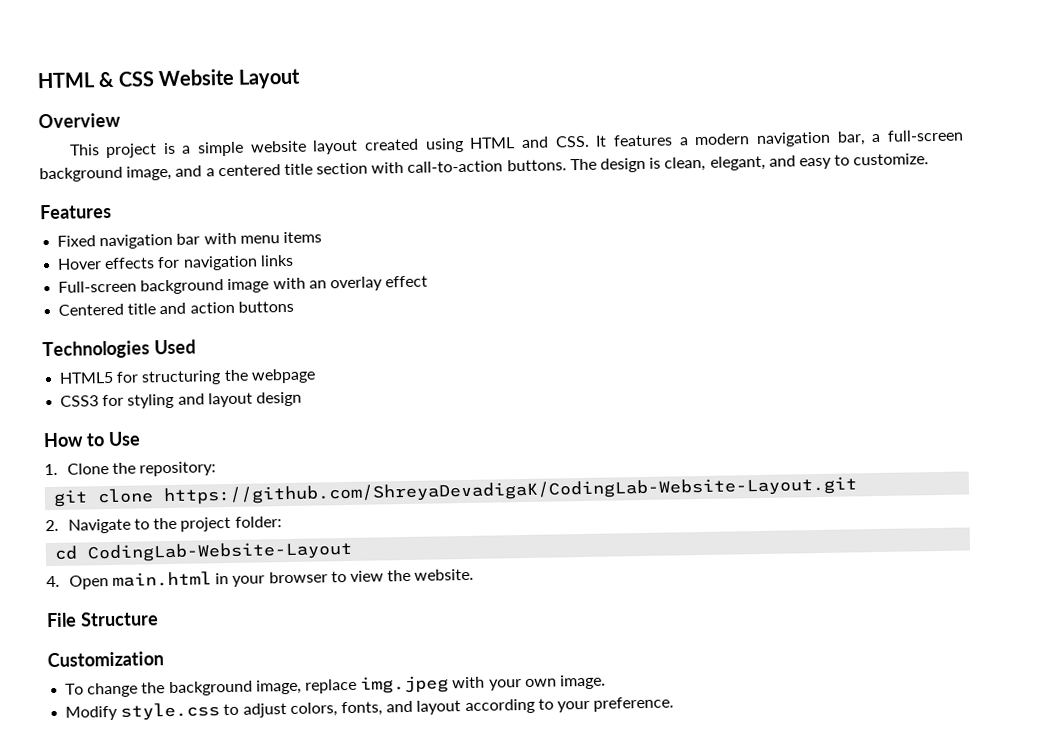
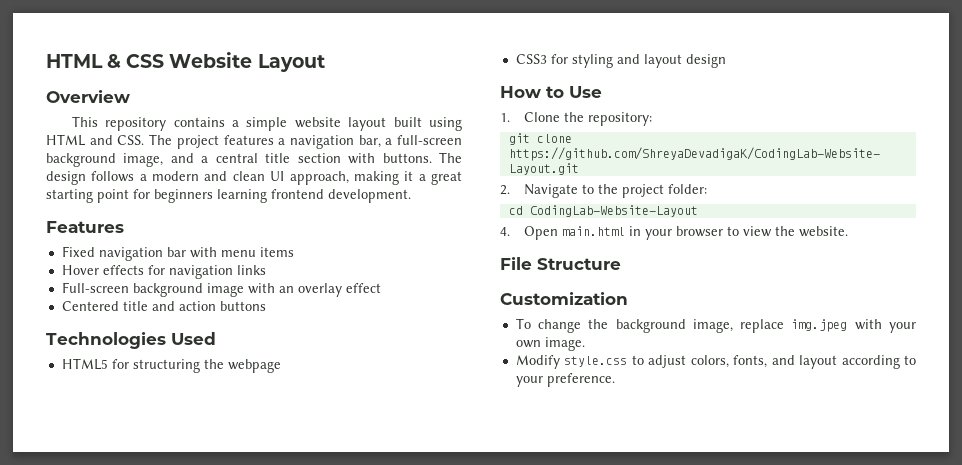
[105,142,176,159] project is -> [105,117,225,131] repository contains
[364,138,420,151] created -> [393,117,422,127] built
[595,135,608,147] It -> [149,134,219,149] The project
[694,133,751,146] modern -> (286, 141) none
[217,164,281,177] centered -> [215,153,258,163] central
[407,160,504,173] call-to-action -> (376, 158) none
[649,153,930,172] is clean, elegant, and easy to customize. -> [91,171,463,185] [46,189,411,203] follows a modern and clean UI approach, making it a great starting point for beginners learning frontend development.

